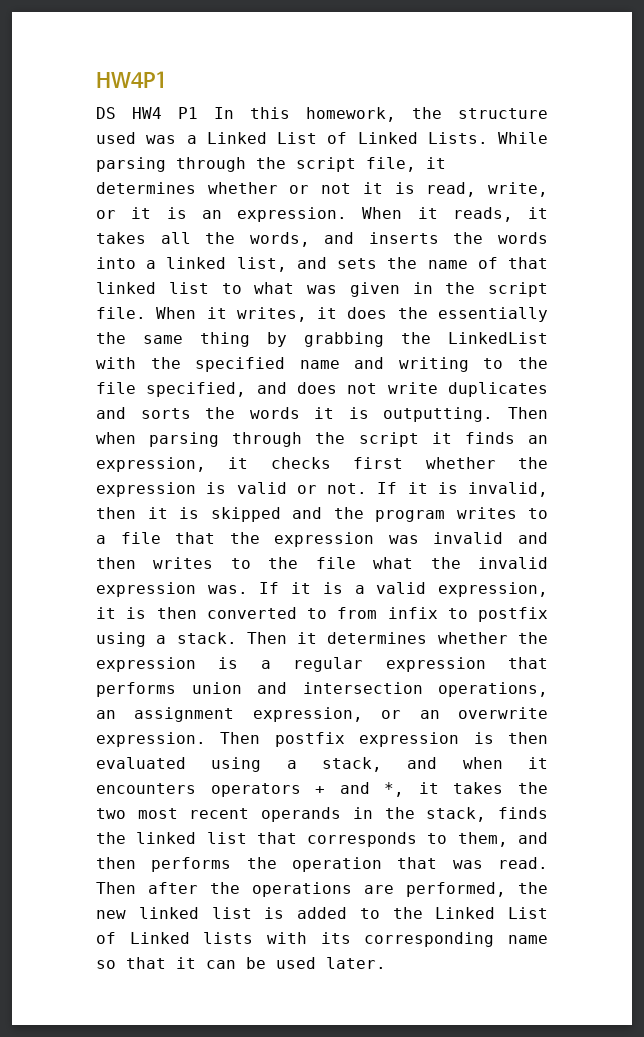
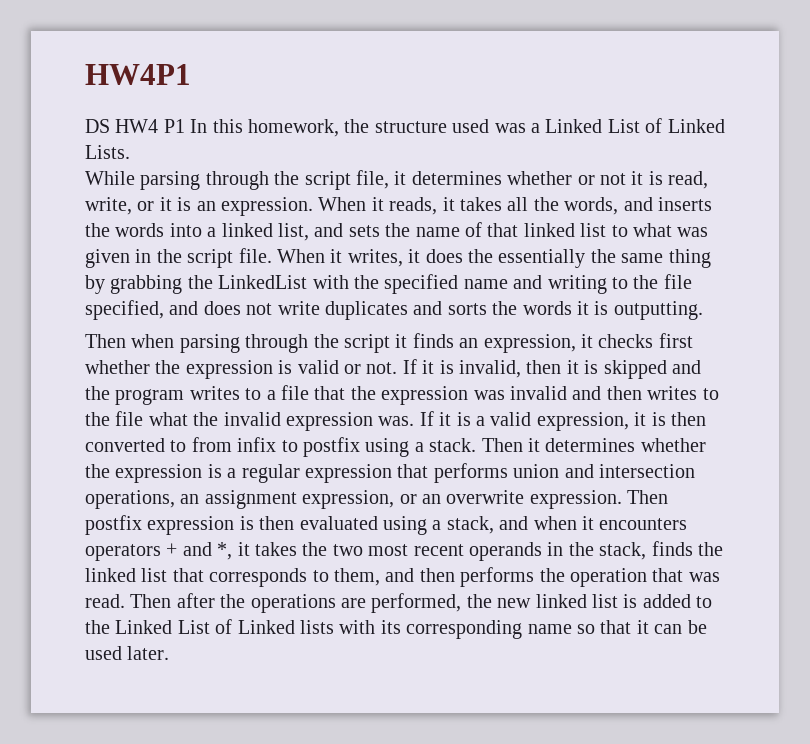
(488, 138) none -> (130, 152) //
(494, 414) none -> (703, 310) //

